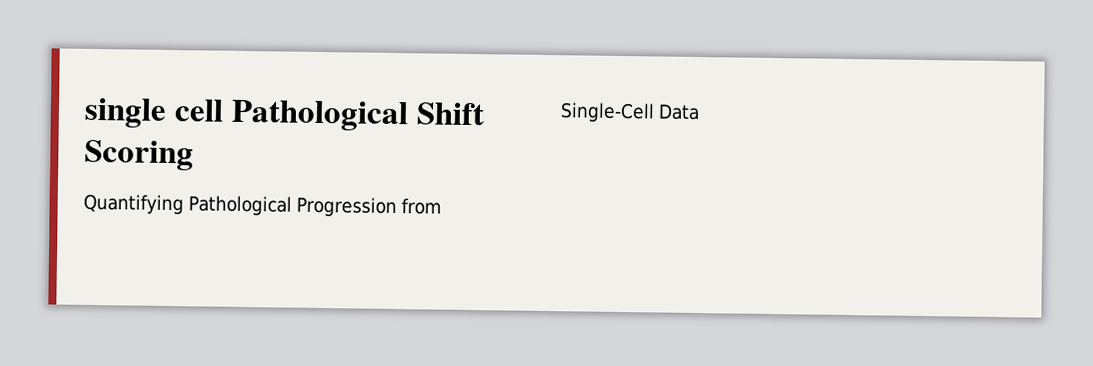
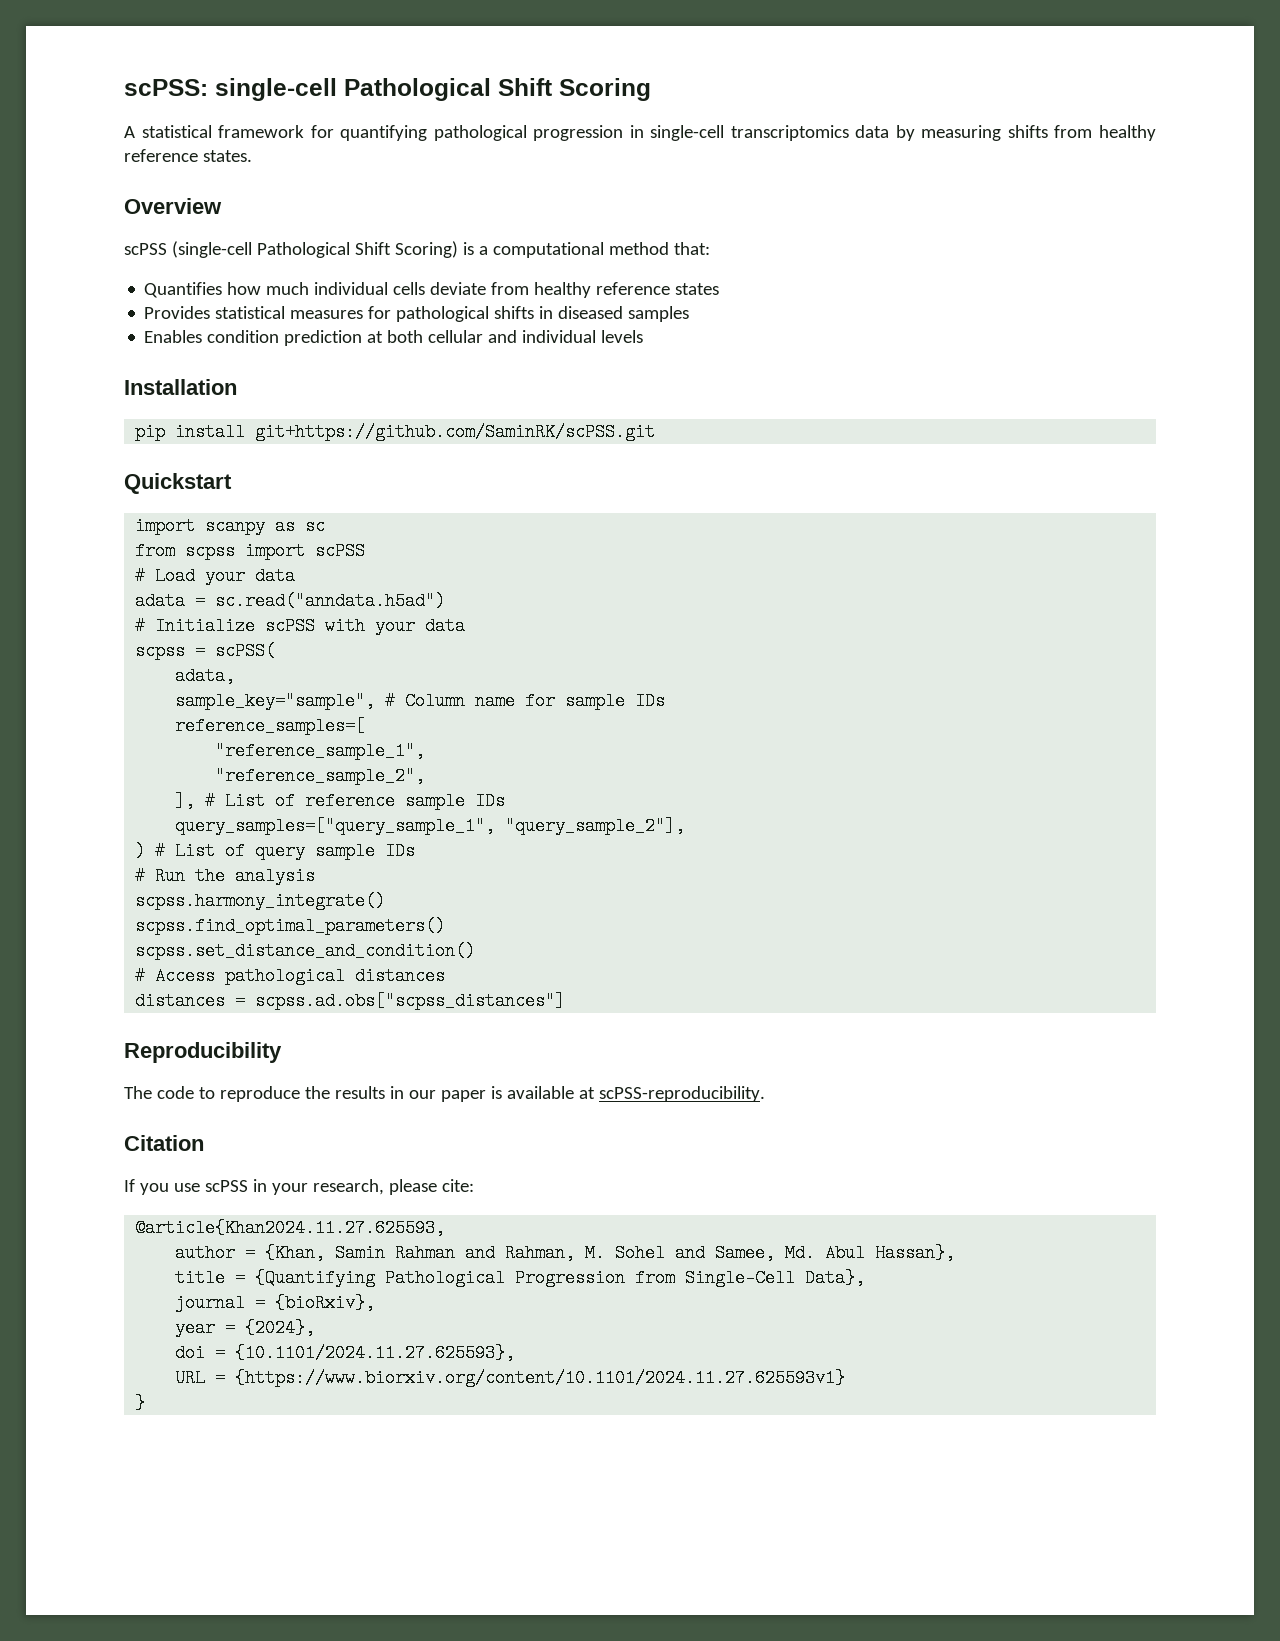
[84,97,224,128] single cell -> [124,78,337,101] scPSS: single-cell
[83,193,443,218] [560,102,701,123] Quantifying Pathological Progression from Single-Cell Data -> [124,125,1156,141] [124,149,252,162] [124,198,222,214] [124,241,710,258] [144,282,720,298] [144,306,690,322] [144,330,644,346] [124,379,237,395] [135,423,656,441] [124,473,232,494] [135,517,326,535] [135,542,366,560] [135,567,296,585] [135,592,446,610] [135,617,466,635] [135,642,276,660] [175,667,236,685] [175,692,666,710] [175,717,366,735] [215,742,426,760] [215,767,426,785] [175,792,506,810] [175,817,686,835] [135,842,416,860] [135,867,316,885] [135,892,386,910] [135,917,446,935] [135,942,476,960] [135,967,446,985] [135,992,566,1010] [124,1042,282,1063] [124,1086,765,1102] [124,1135,204,1151] [124,1179,474,1195] [135,1219,446,1237] [175,1244,956,1262] [175,1269,866,1287] [175,1294,376,1312] [175,1319,316,1337] [175,1344,516,1362] [175,1369,846,1387] [135,1394,146,1412] A statistical framework for quantifying pathological progression in single-cell transcriptomics data by measuring shifts from healthy reference states. // Overview // scPSS (single-cell Pathological Shift Scoring) is a computational method that: // Quantifies how much individual cells deviate from healthy reference states // Provides statistical measures for pathological shifts in diseased samples // Enables condition prediction at both cellular and individual levels // Installation // pip install git+https://github.com/SaminRK/scPSS.git // Quickstart // import scanpy as sc // from scpss import scPSS // # Load your data // adata = sc.read("anndata.h5ad") // # Initialize scPSS with your data // scpss = scPSS( // adata, // sample_key="sample", # Column name for sample IDs // reference_samples=[ // "reference_sample_1", // "reference_sample_2", // ], # List of reference sample IDs // query_samples=["query_sample_1", "query_sample_2"], // ) # List of query sample IDs // # Run the analysis // scpss.harmony_integrate() // scpss.find_optimal_parameters() // scpss.set_distance_and_condition() // # Access pathological distances // distances = scpss.ad.obs["scpss_distances"] // Reproducibility // The code to reproduce the results in our paper is available at scPSS-reproducibility. // Citation // If you use scPSS in your research, please cite: // @article{Khan2024.11.27.625593, // author = {Khan, Samin Rahman and Rahman, M. Sohel and Samee, Md. Abul Hassan}, // title = {Quantifying Pathological Progression from Single-Cell Data}, // journal = {bioRxiv}, // year = {2024}, // doi = {10.1101/2024.11.27.625593}, // URL = {https://www.biorxiv.org/content/10.1101/2024.11.27.625593v1} // }

